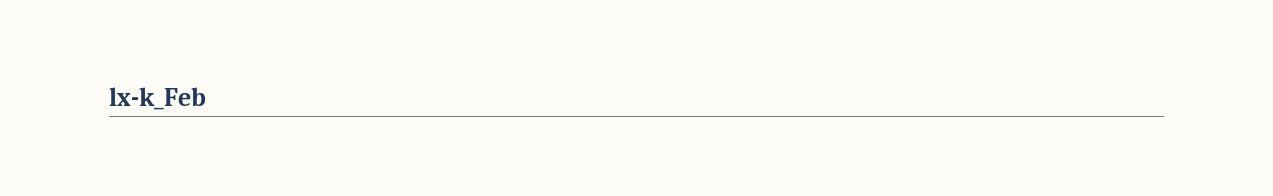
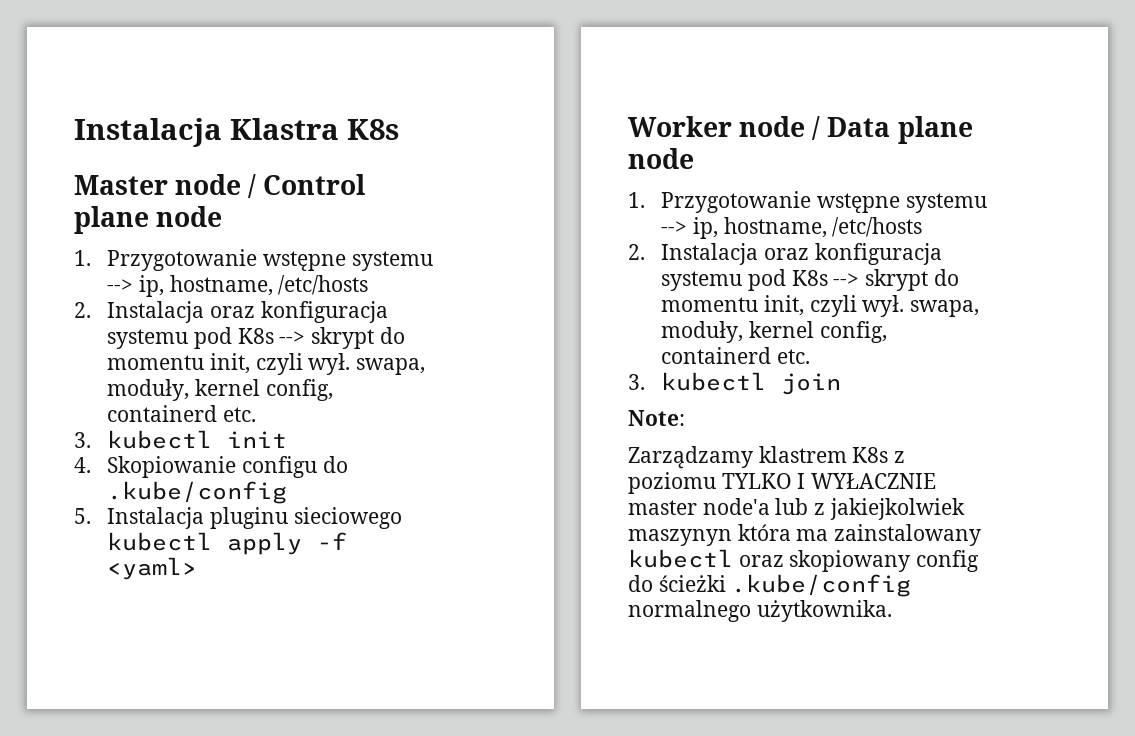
[109,87,206,110] lx-k_Feb -> [74,118,399,147] [74,174,366,198] [74,206,223,234] [74,249,433,271] [107,275,369,297] [74,301,388,323] [107,327,405,349] [107,353,425,375] [107,379,333,401] [107,405,256,422] [74,430,288,449] [74,456,348,478] [107,481,288,504] [74,507,402,529] [107,532,348,555] [107,557,198,580] [628,116,973,144] [628,148,694,169] [628,191,987,213] [661,217,923,239] [628,243,942,265] [661,269,959,291] [661,295,979,317] [661,321,887,343] [661,347,810,364] [628,372,842,395] [628,410,685,426] [628,446,906,469] [628,472,937,494] [628,498,965,520] [628,524,982,546] [628,549,980,572] [628,574,912,597] [628,600,892,622] Instalacja Klastra K8s // Master node / Control plane node // 1. Przygotowanie wstępne systemu --> ip, hostname, /etc/hosts // 2. Instalacja oraz konfiguracja systemu pod K8s --> skrypt do momentu init, czyli wył. swapa, moduły, kernel config, containerd etc. // 3. kubectl init // 4. Skopiowanie configu do .kube/config // 5. Instalacja pluginu sieciowego kubectl apply -f <yaml> // Worker node / Data plane node // 1. Przygotowanie wstępne systemu --> ip, hostname, /etc/hosts // 2. Instalacja oraz konfiguracja systemu pod K8s --> skrypt do momentu init, czyli wył. swapa, moduły, kernel config, containerd etc. // 3. kubectl join // Note: // Zarządzamy klastrem K8s z poziomu TYLKO I WYŁACZNIE master node'a lub z jakiejkolwiek maszynyn która ma zainstalowany kubectl oraz skopiowany config do ścieżki .kube/config normalnego użytkownika.

